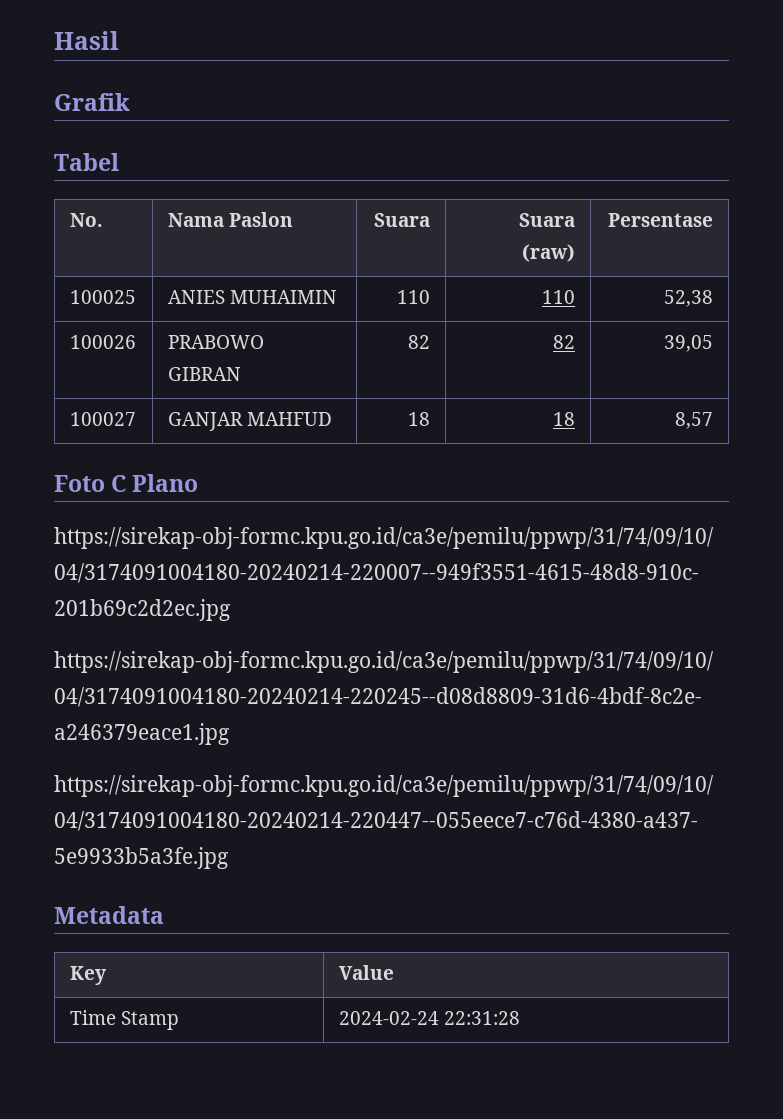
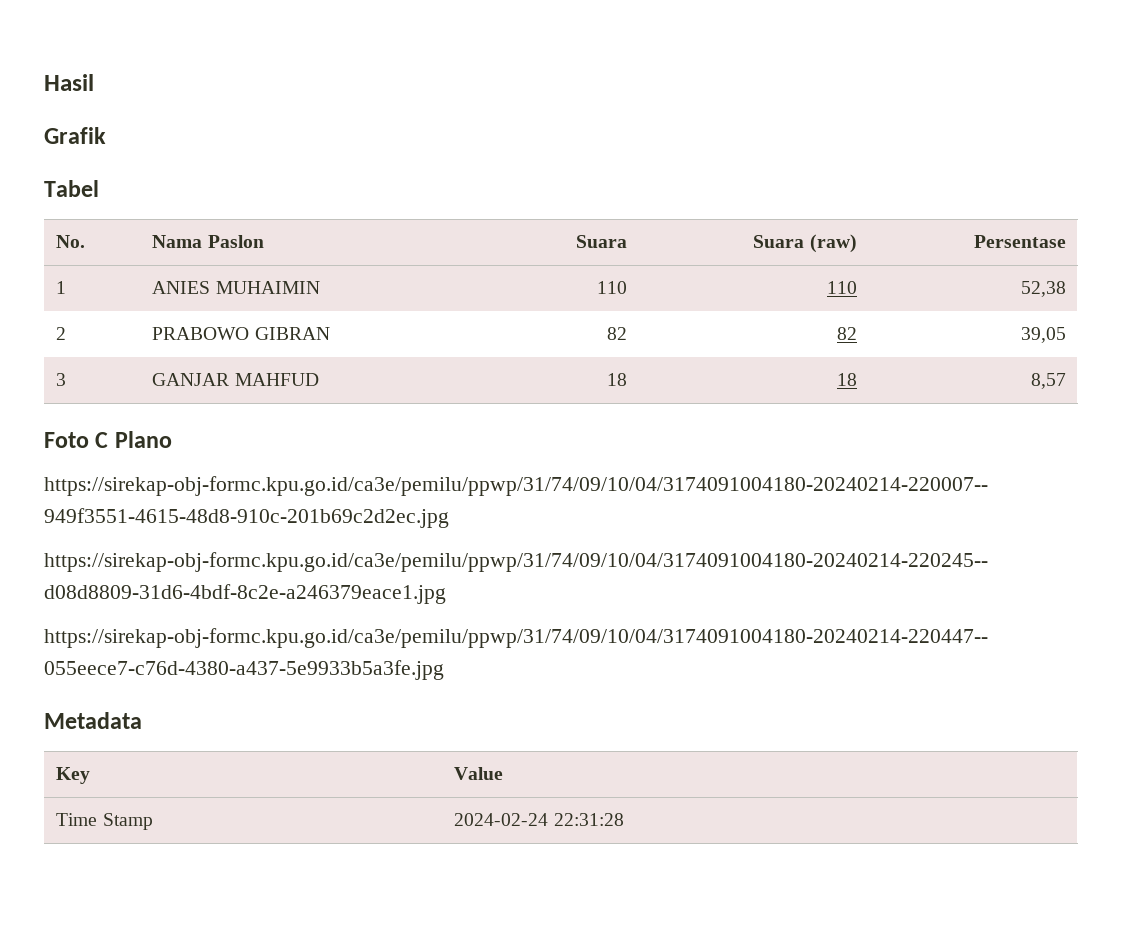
[69,290,136,304] 100025 -> [56,281,67,294] 1
[69,335,136,349] 100026 -> [56,327,67,340] 2
[69,412,136,426] 100027 -> [56,373,67,386] 3

